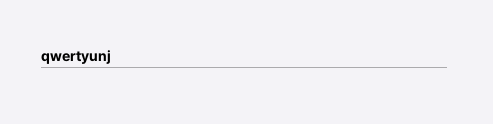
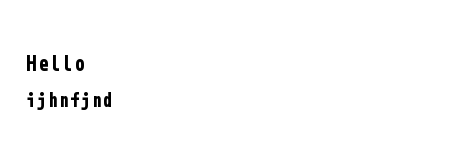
[41,50,111,64] qwertyunj -> [25,55,85,71] [25,92,113,110] Hello // ijhnfjnd

